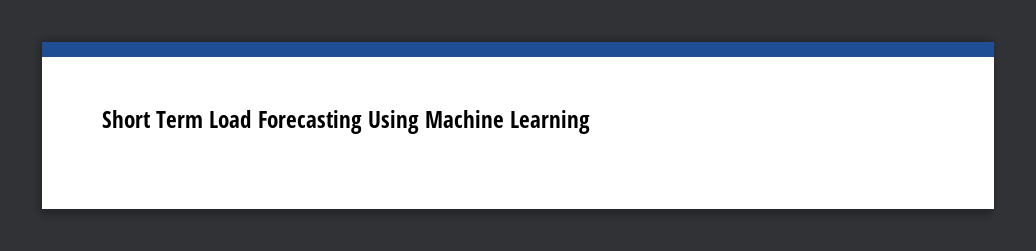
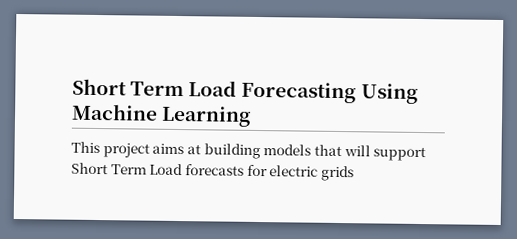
(591, 122) none -> [71,141,427,162] [71,162,354,182] // This project aims at building models that will support Short Term Load forecasts for electric grids

